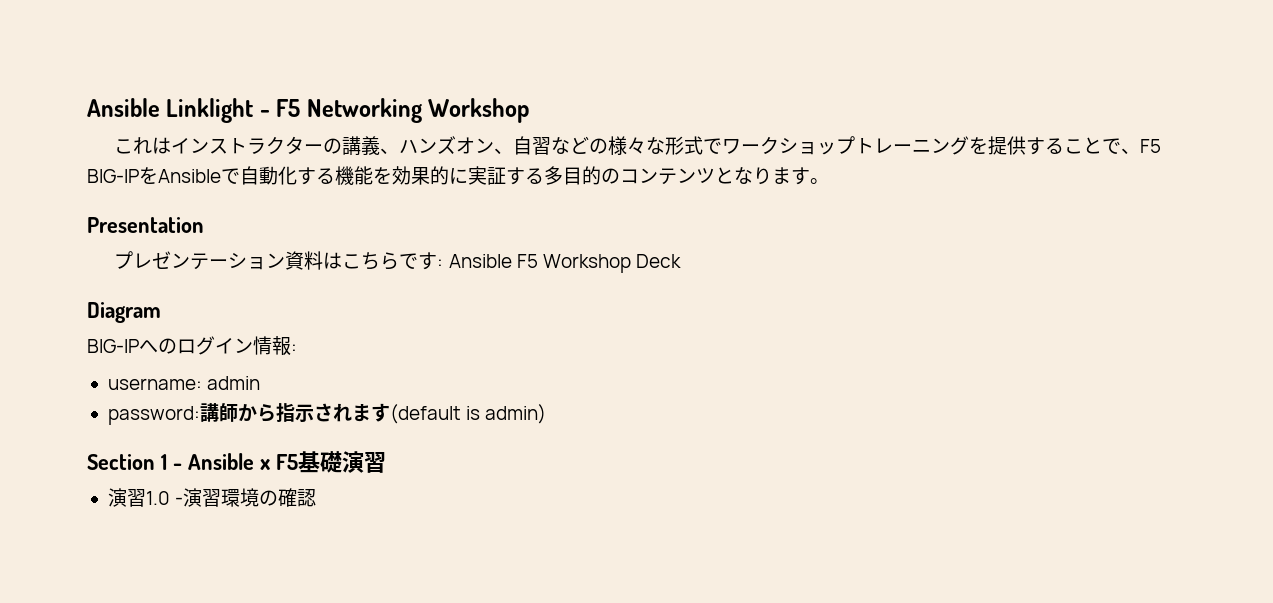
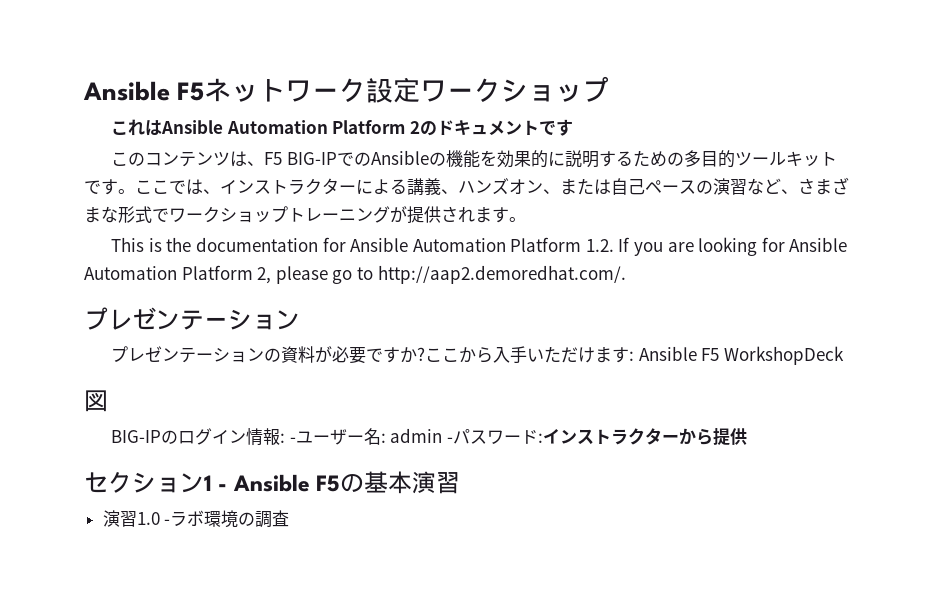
[87,98,530,123] [114,136,343,154] Ansible Linklight - F5 Networking Workshop // これはインストラクターの -> [83,76,610,103] [111,119,573,136] [111,150,837,168] [84,178,407,195] Ansible F5ネットワーク設定ワークショップ // これはAnsible Automation Platform 2のドキュメントです // このコンテンツは、F5 BIG-IPでのAnsibleの機能を効果的に説明するための多目的ツールキットです。ここでは、インストラクターによる
[513,136,647,155] 自習などの様々 -> [560,177,849,195] [84,207,101,223] または自己ペースの演習など、さまざま
[969,136,1162,155] [87,166,829,185] [87,217,204,233] [114,251,419,270] を提供することで、F5 BIG-IPをAnsibleで自動化する機能を効果的に実証する多目的のコンテンツとなります。 // Presentation // プレゼンテーション資料はこちらで -> [390,206,526,224] [111,237,848,256] [84,265,626,284] [84,307,300,330] [111,346,613,364] が提供されます。 // This is the documentation for Ansible Automation Platform 1.2. If you are looking for Ansible Automation Platform 2, please go to http://aap2.demoredhat.com/. // プレゼンテーション // プレゼンテーションの資料が必要ですか?ここから入手いただけま
[542,254,681,273] [87,302,161,323] [87,339,158,353] Workshop Deck // Diagram // BIG-IPへ -> [723,346,844,365] [84,390,108,412] [111,430,162,443] WorkshopDeck // 図 // BIG-IP
[107,376,261,390] [107,403,547,425] [87,451,342,473] // username: admin // password:講師から指示されます(default is admin) // Section 1 - Ansible x F5基礎 -> [289,428,747,445] [84,471,413,494] -ユーザー名: admin -パスワード:インストラクターから提供 // セクション1 - Ansible F5の基本
[183,488,317,507] 演習環境の確認 -> [170,510,290,528] ラボ環境の調査

